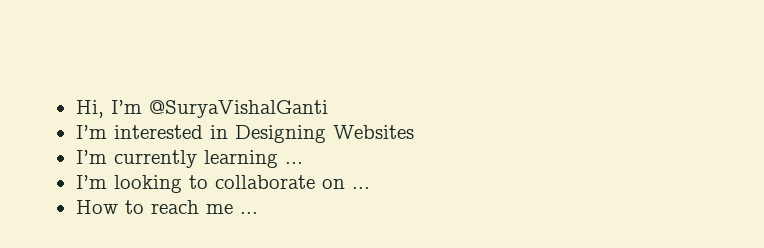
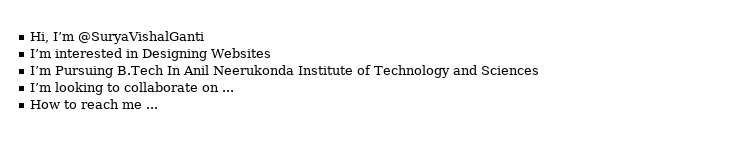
[113,150,303,168] currently learning ... -> [55,65,540,78] Pursuing B.Tech In Anil Neerukonda Institute of Technology and Sciences

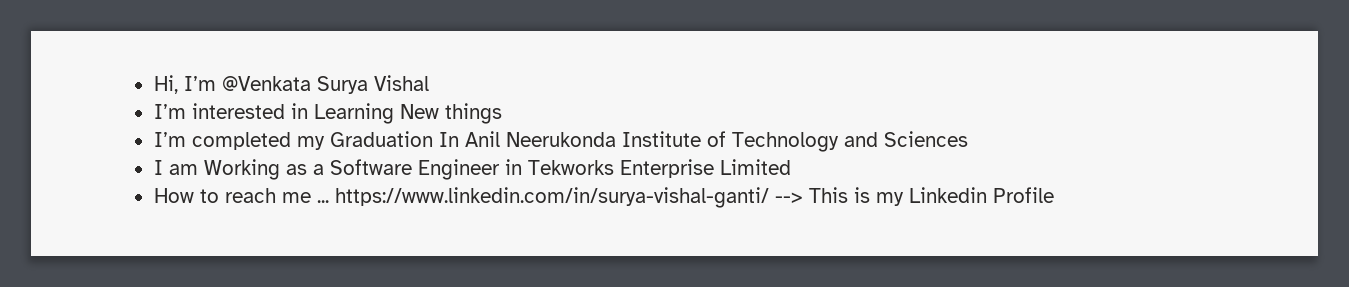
[78,31,205,44] @SuryaVishalGanti -> [221,75,429,94] @Venkata Surya Vishal
[142,48,272,61] [30,65,165,78] Designing Websites // I’m Pursuing B.Tech -> [313,103,502,124] [153,131,433,150] Learning New things // I’m completed my Graduation
[30,82,235,95] I’m looking to collaborate on ... -> [153,159,791,180] I am Working as a Software Engineer in Tekworks Enterprise Limited
(159, 108) none -> [334,187,1054,208] https://www.linkedin.com/in/surya-vishal-ganti/ --> This is my Linkedin Profile

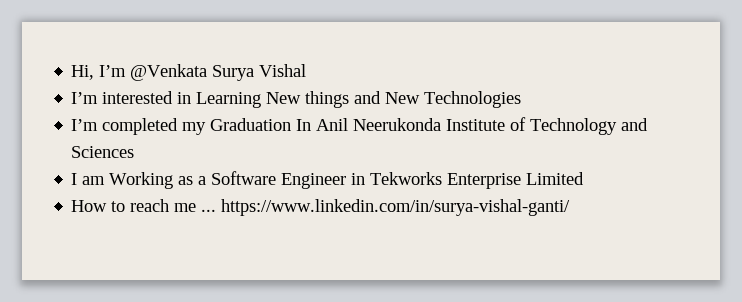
(502, 113) none -> [354,91,522,108] and New Technologies
[774,187,1054,206] --> This is my Linkedin Profile -> (571, 207) none

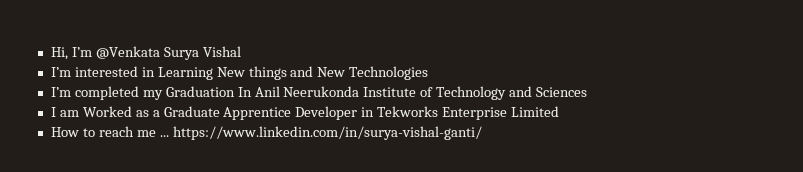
[109,172,174,189] Working -> [82,106,132,117] Worked
[211,171,347,189] Software Engineer -> [163,106,358,120] Graduate Apprentice Developer

